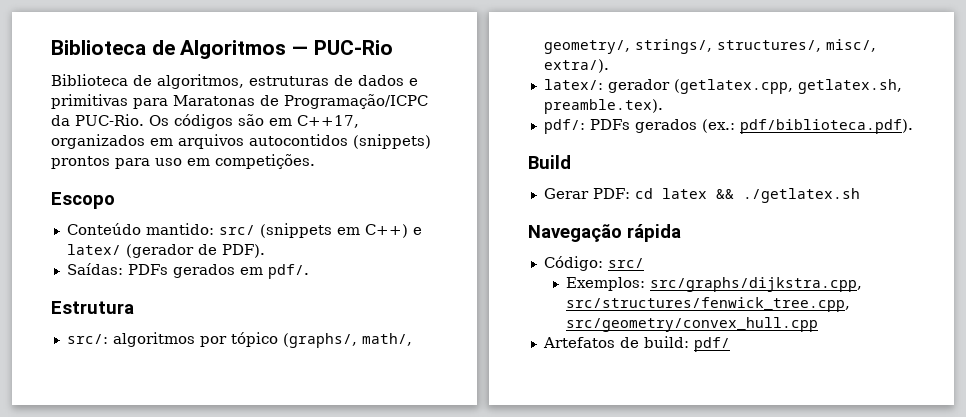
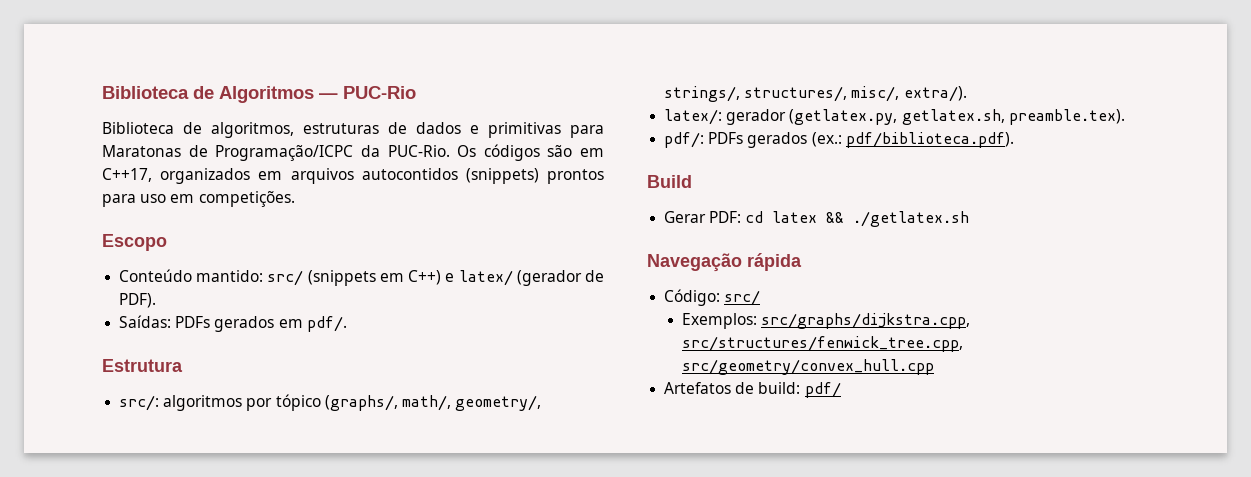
[673,79,793,94] (getlatex.cpp, -> [789,109,898,125] (getlatex.py,

